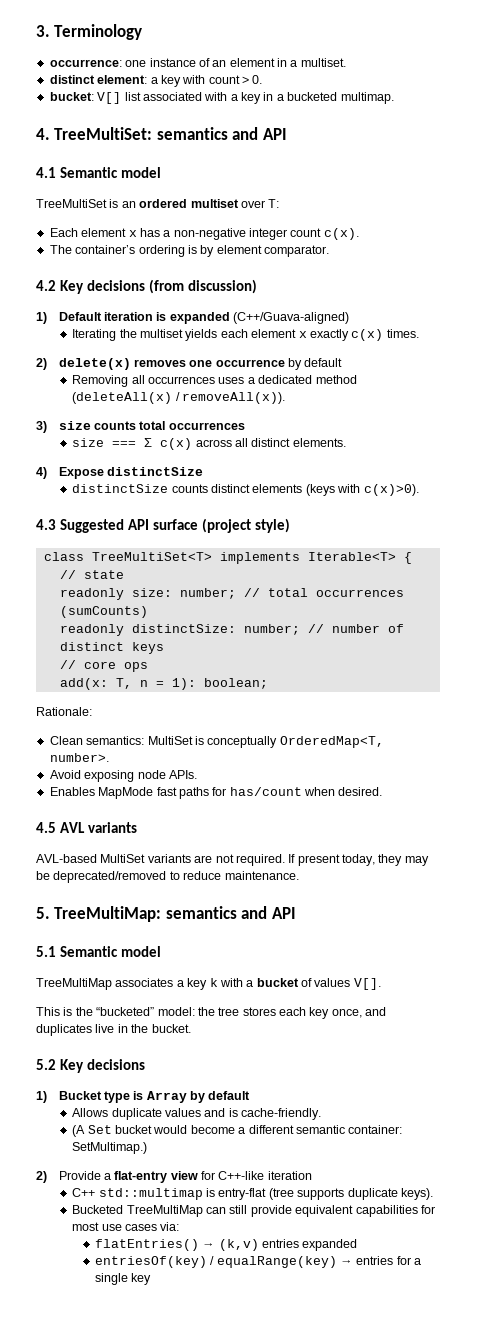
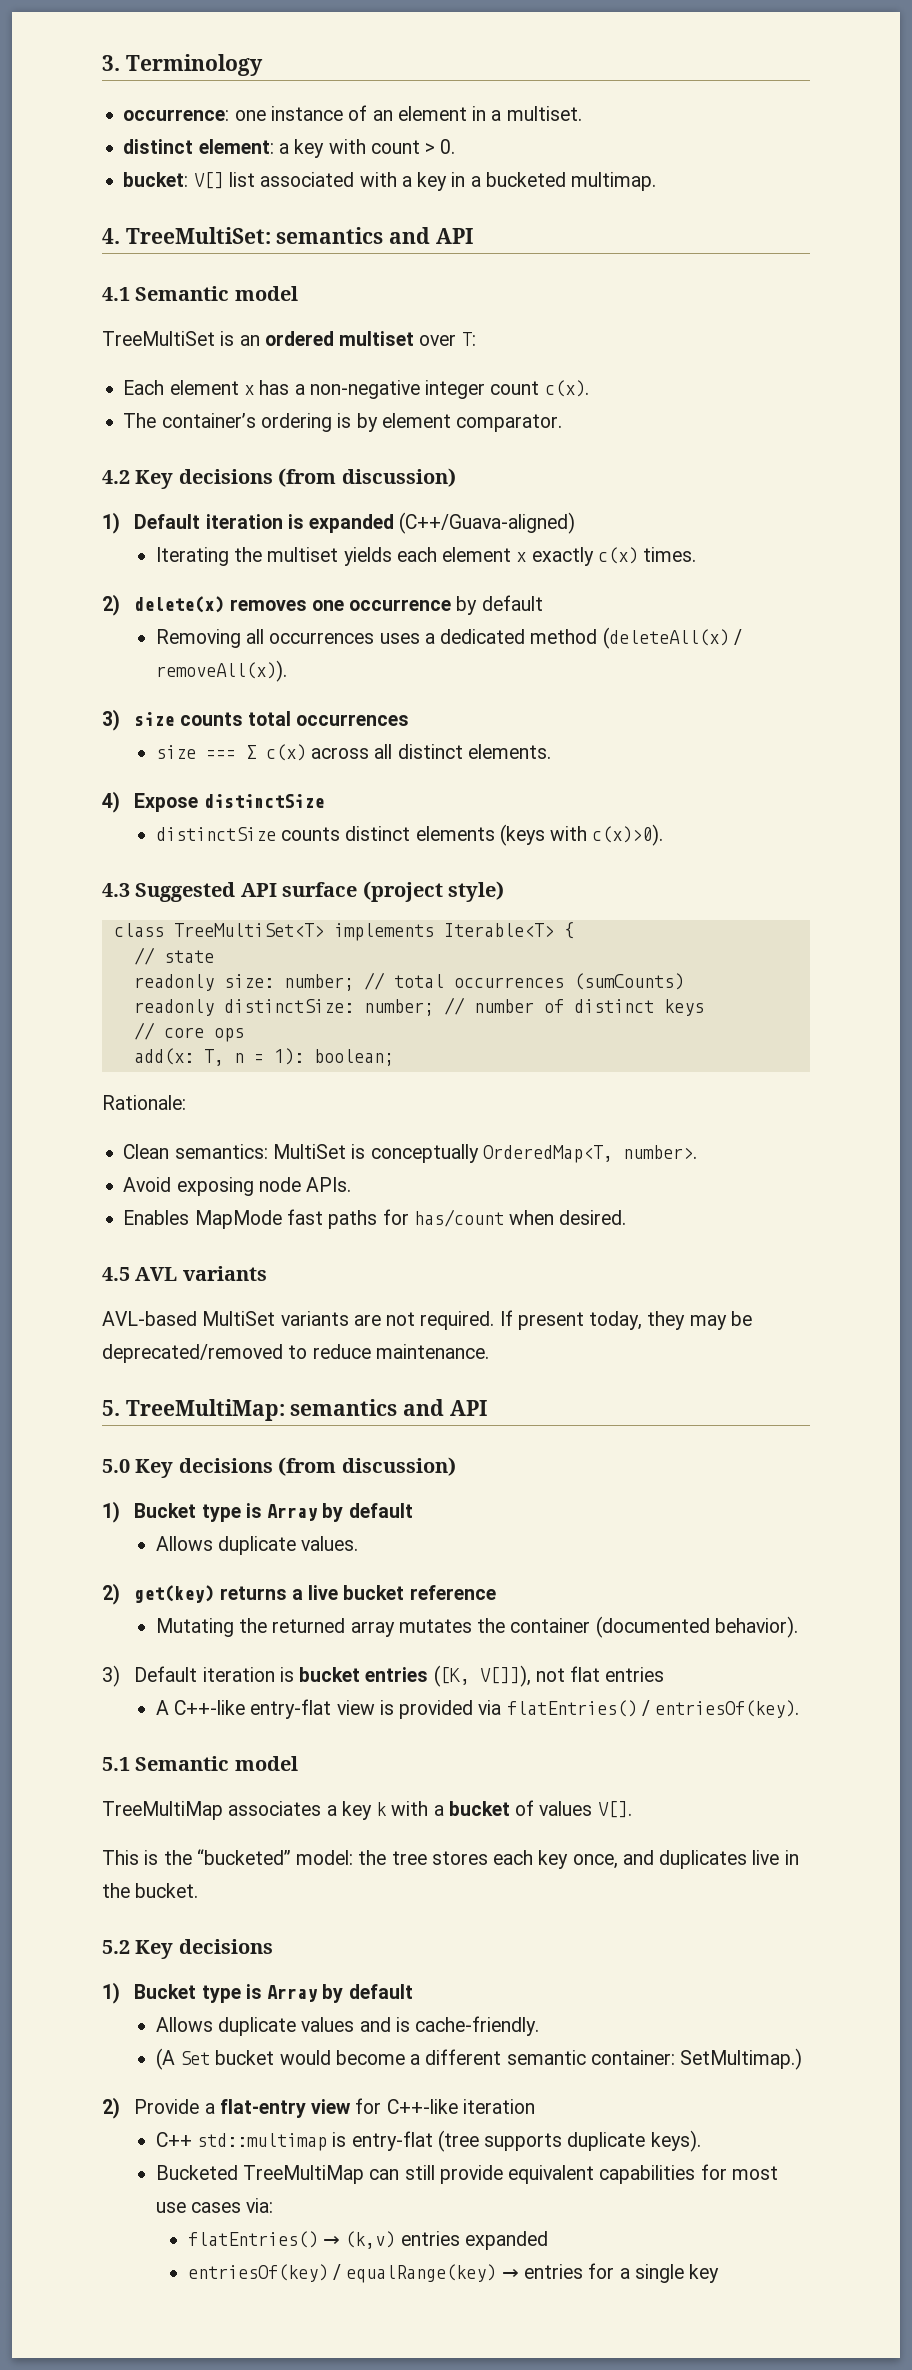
(296, 913) none -> [102,1457,456,1478] [102,1501,413,1523] [155,1536,359,1555] [102,1583,496,1605] [155,1616,798,1638] [102,1665,665,1687] [155,1699,800,1719] // 5.0 Key decisions (from discussion) // 1) Bucket type is Array by default // Allows duplicate values. // 2) get(key) returns a live bucket reference // Mutating the returned array mutates the container (documented behavior). // 3) Default iteration is bucket entries ([K, V[]]), not flat entries // A C++-like entry-flat view is provided via flatEntries() / entriesOf(key).

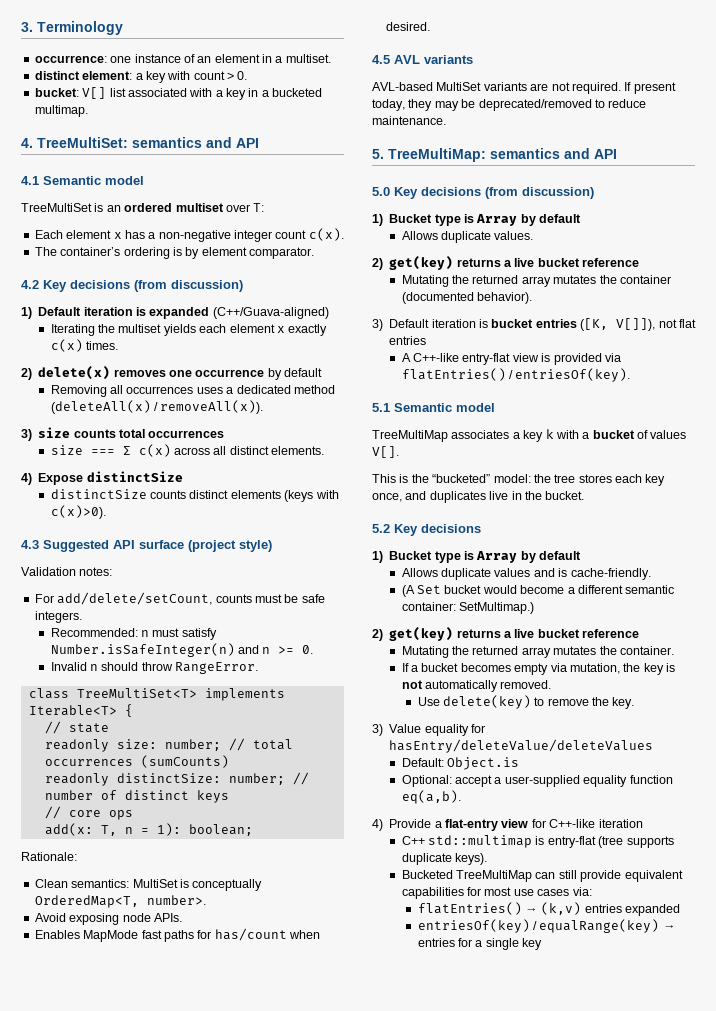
(504, 891) none -> [21,567,113,576] [34,592,325,605] [34,611,82,623] [50,628,217,640] [50,643,314,657] [50,662,259,674] // Validation notes: // For add/delete/setCount, counts must be safe integers. // Recommended: n must satisfy Number.isSafeInteger(n) and n >= 0. // Invalid n should throw RangeError.
(120, 2108) none -> [389,627,640,641] [401,646,674,658] [401,663,676,675] [401,680,552,692] [417,695,635,709] [372,724,485,736] [389,739,654,753] [401,757,520,770] [401,775,673,787] [401,790,461,804] [372,819,383,831] get(key) returns a live bucket reference // Mutating the returned array mutates the container. // If a bucket becomes empty via mutation, the key is not automatically removed. // Use delete(key) to remove the key. // 3) Value equality for hasEntry/deleteValue/deleteValues // Default: Object.is // Optional: accept a user-supplied equality function eq(a,b). // 4)

